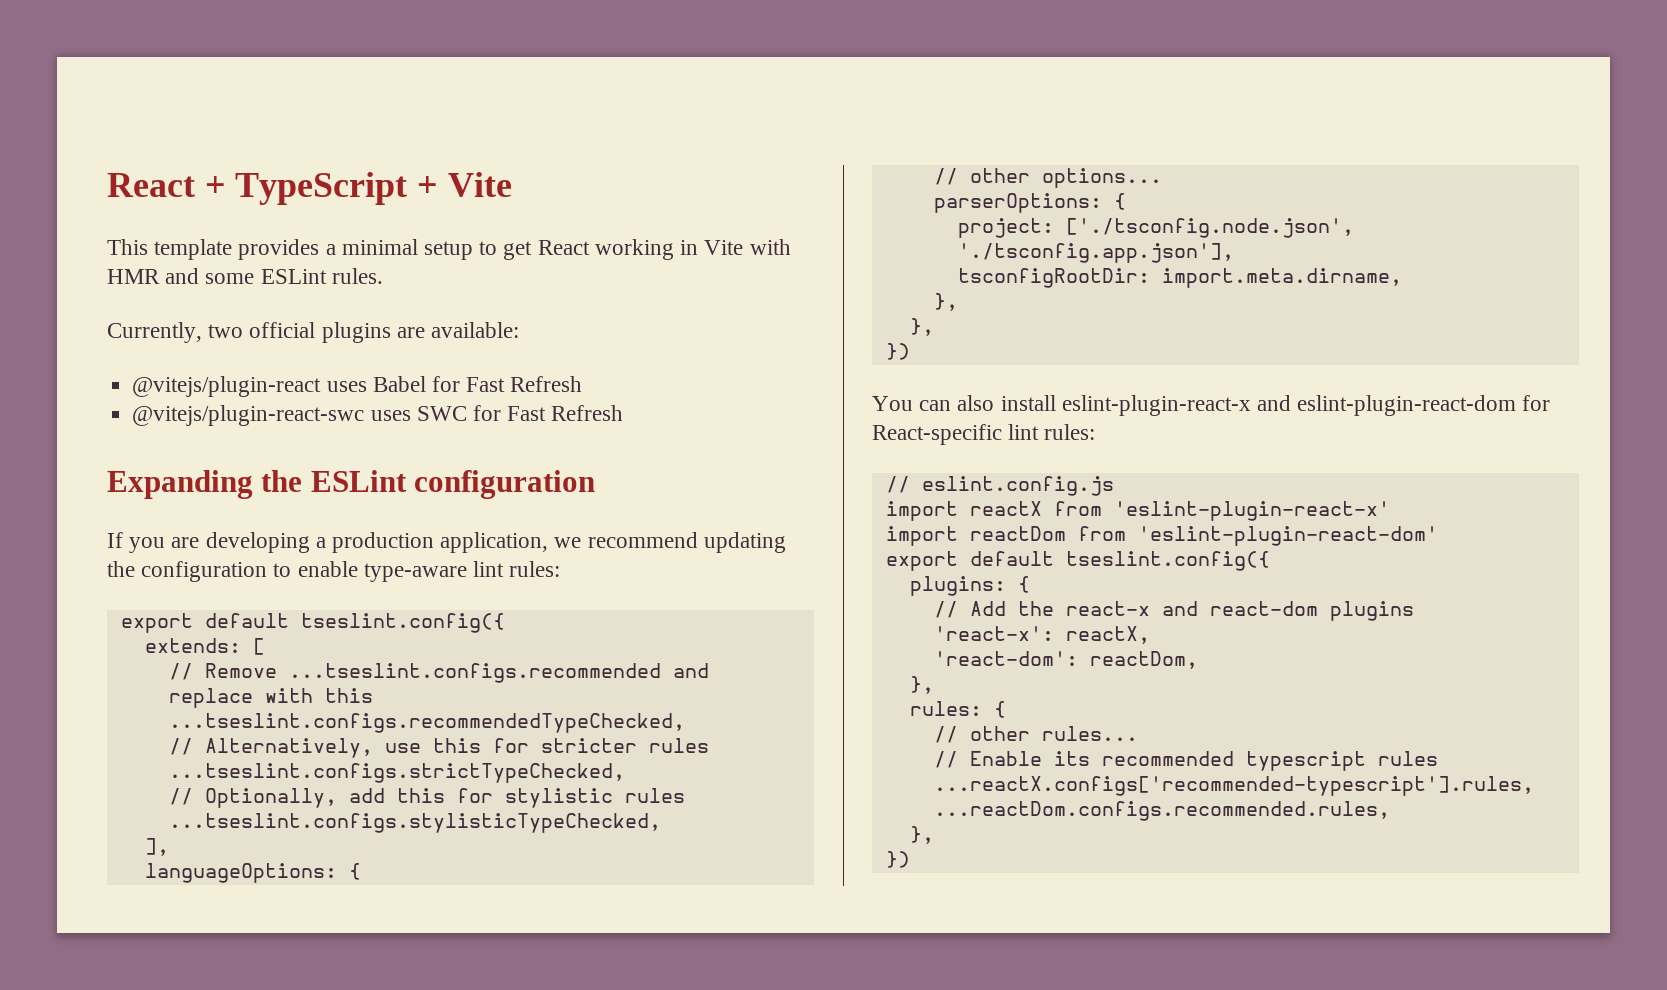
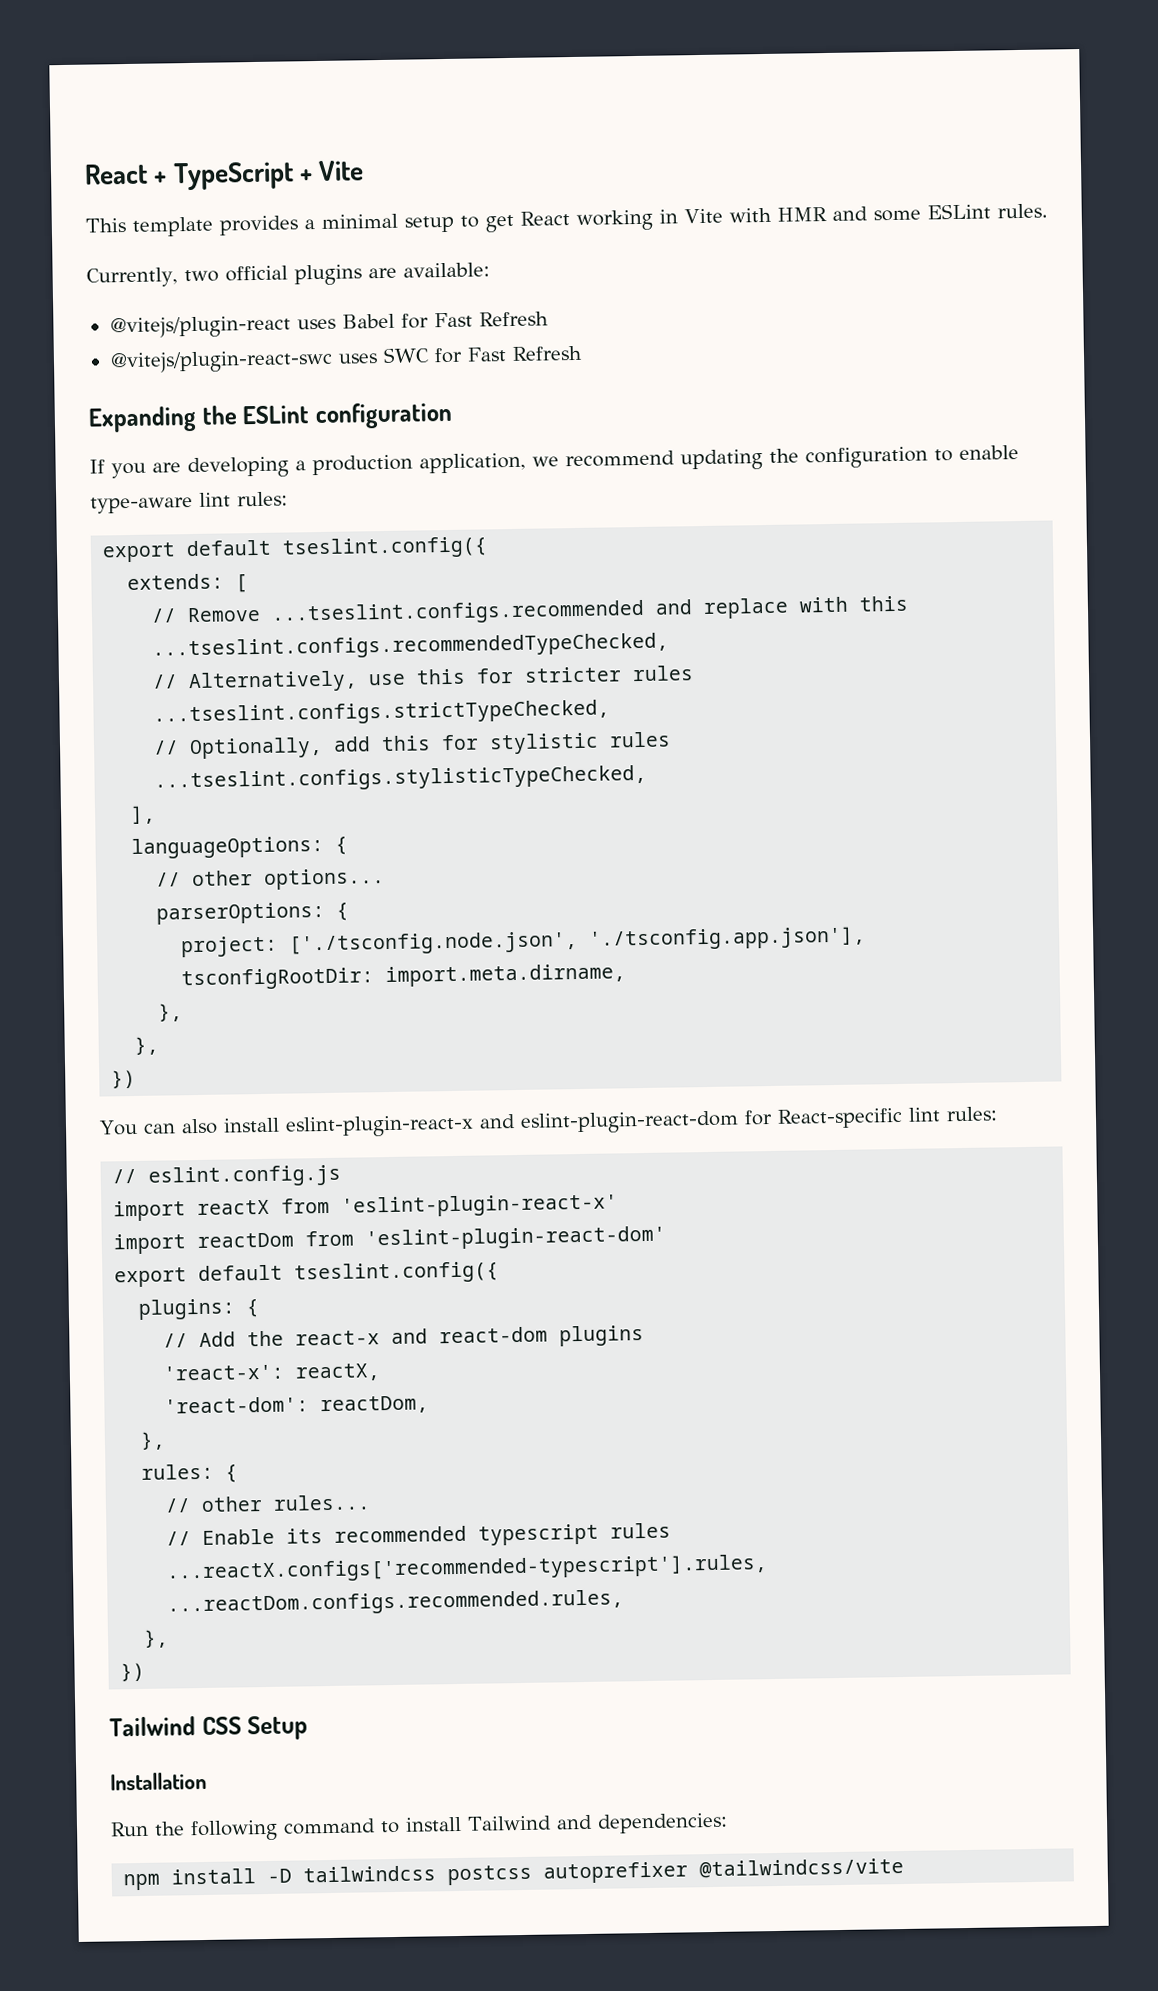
(910, 859) none -> [109,1715,309,1741] [110,1771,207,1791] [110,1812,728,1842] [123,1857,905,1891] // Tailwind CSS Setup // Installation // Run the following command to install Tailwind and dependencies: // npm install -D tailwindcss postcss autoprefixer @tailwindcss/vite

